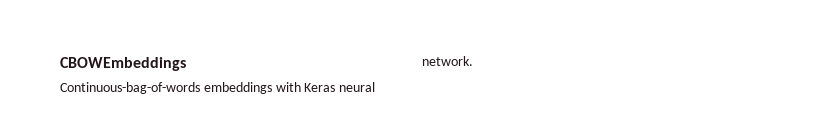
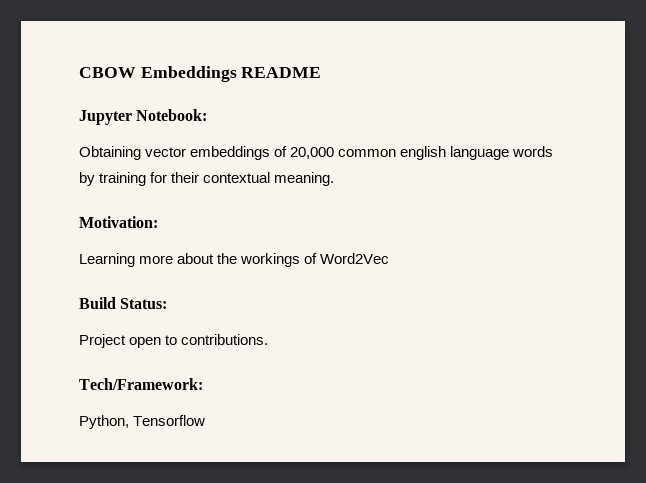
[60,57,186,71] [60,82,376,94] [422,56,473,66] CBOWEmbeddings // Continuous-bag-of-words embeddings with Keras neural network. -> [79,66,322,82] [79,109,208,125] [79,146,554,160] [79,172,335,186] [79,216,158,228] [79,253,390,267] [79,297,168,309] [79,334,269,348] [79,378,203,390] [79,415,206,429] CBOW Embeddings README // Jupyter Notebook: // Obtaining vector embeddings of 20,000 common english language words by training for their contextual meaning. // Motivation: // Learning more about the workings of Word2Vec // Build Status: // Project open to contributions. // Tech/Framework: // Python, Tensorflow

